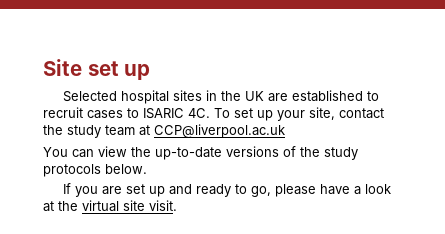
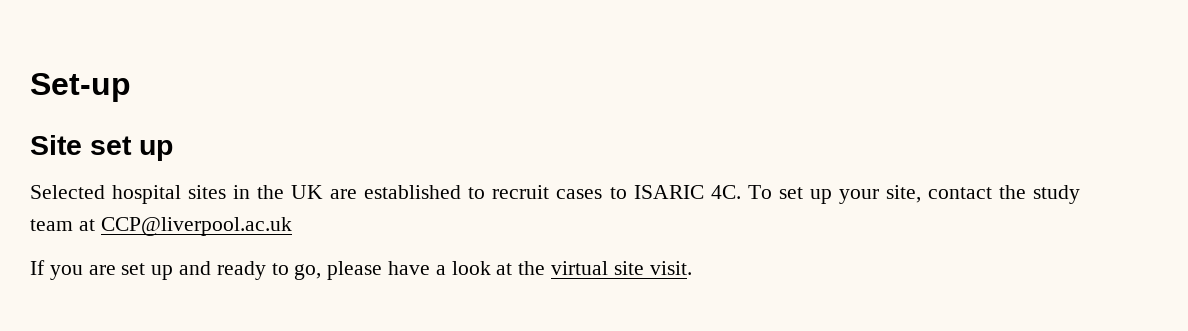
(43, 67) none -> [30,73,131,102] Set-up //
[43,146,358,160] [43,164,147,177] // You can view the up-to-date versions of the study protocols below. -> (292, 226) none

